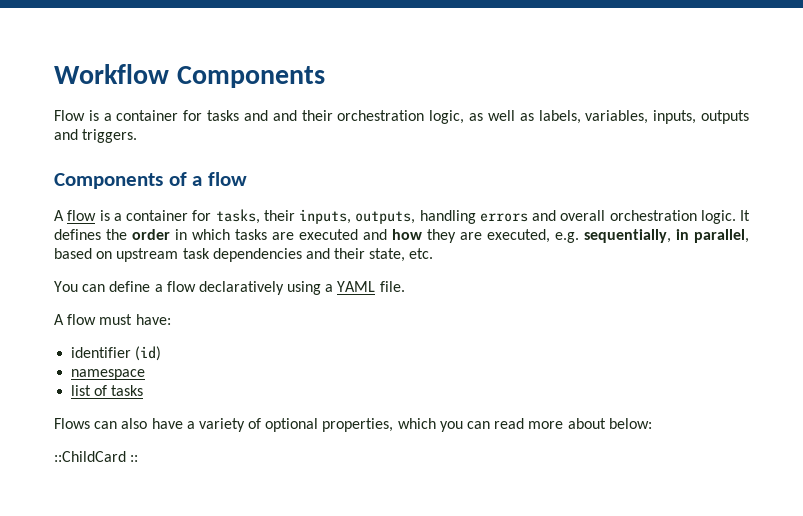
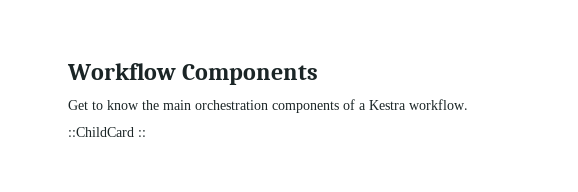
[54,110,750,124] [54,129,138,143] [54,172,248,189] [54,209,750,224] [54,229,749,243] [54,248,434,262] [54,281,405,295] [54,314,171,325] [71,346,162,361] [71,369,146,380] [71,385,144,396] [54,418,652,432] Flow is a container for tasks and and their orchestration logic, as well as labels, variables, inputs, outputs and triggers. // Components of a flow // A flow is a container for tasks, their inputs, outputs, handling errors and overall orchestration logic. It defines the order in which tasks are executed and how they are executed, e.g. sequentially, in parallel, based on upstream task dependencies and their state, etc. // You can define a flow declaratively using a YAML file. // A flow must have: // identifier (id) // namespace // list of tasks // Flows can also have a variety of optional properties, which you can read more about below: -> [68,99,468,113] Get to know the main orchestration components of a Kestra workflow.

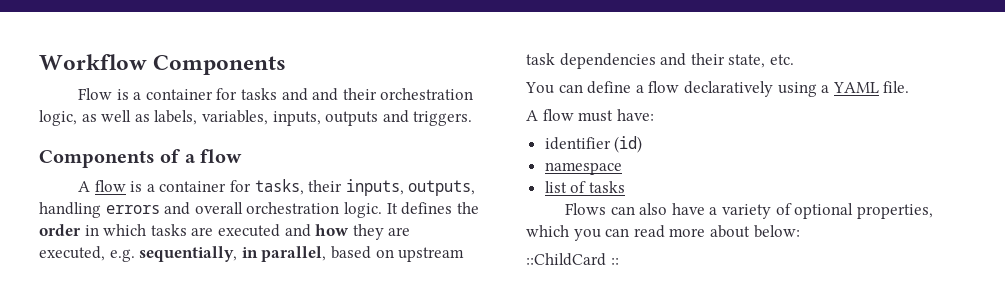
[68,99,468,113] Get to know the main orchestration components of a Kestra workflow. -> [78,88,474,101] [39,110,473,126] [39,149,243,168] [78,179,476,196] [39,202,479,218] [39,224,411,240] [39,246,465,262] [526,53,794,69] [525,81,910,97] [526,109,654,122] [544,136,643,153] [544,162,622,175] [544,181,625,193] [565,203,933,219] [526,225,800,241] Flow is a container for tasks and and their orchestration logic, as well as labels, variables, inputs, outputs and triggers. // Components of a flow // A flow is a container for tasks, their inputs, outputs, handling errors and overall orchestration logic. It defines the order in which tasks are executed and how they are executed, e.g. sequentially, in parallel, based on upstream task dependencies and their state, etc. // You can define a flow declaratively using a YAML file. // A flow must have: // identifier (id) // namespace // list of tasks // Flows can also have a variety of optional properties, which you can read more about below:

